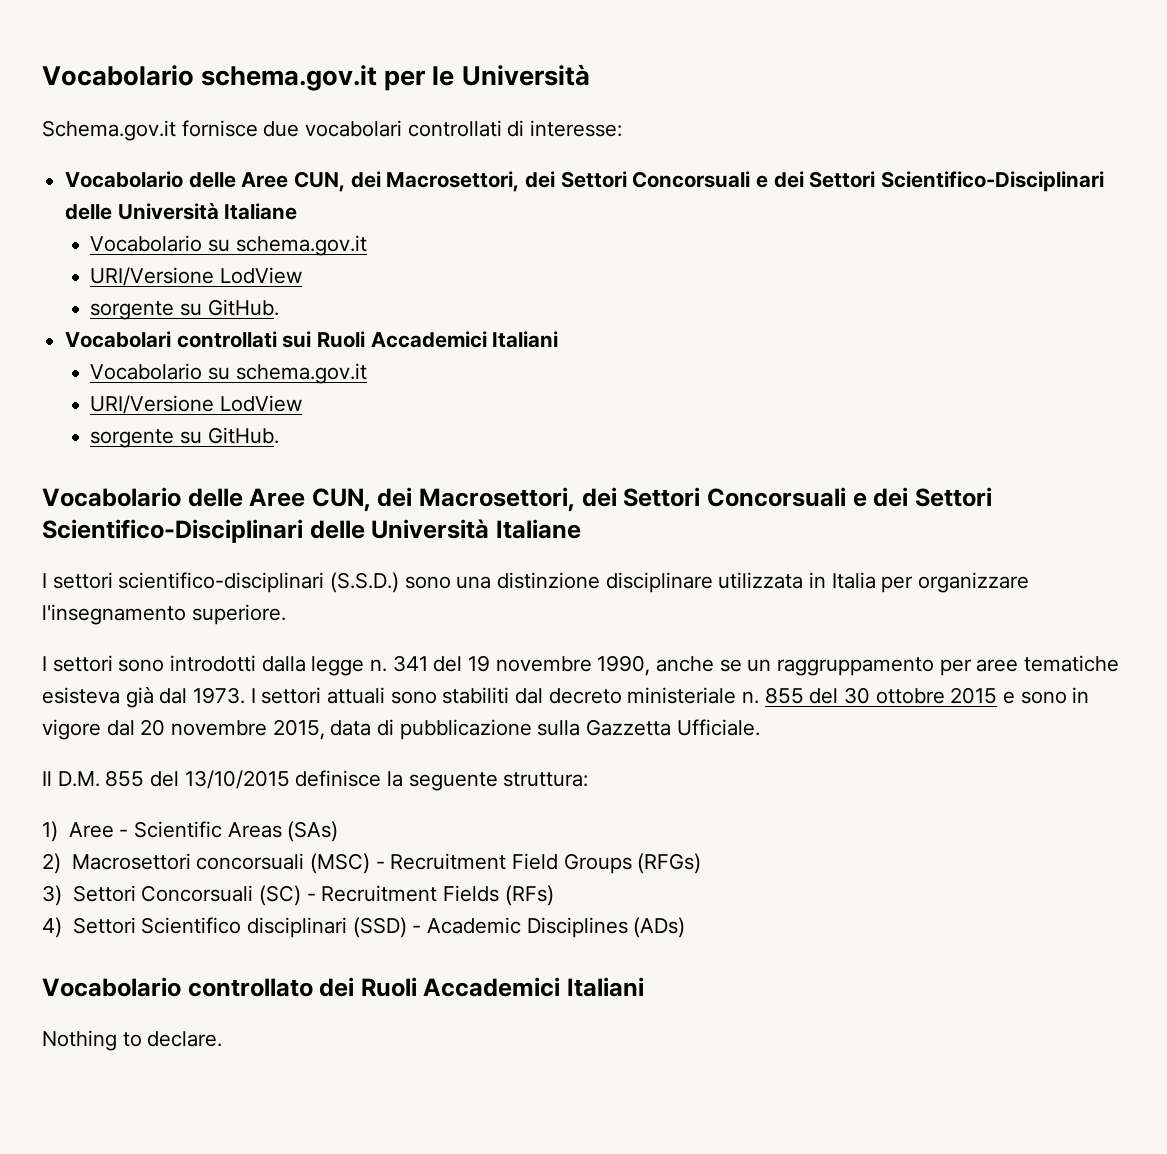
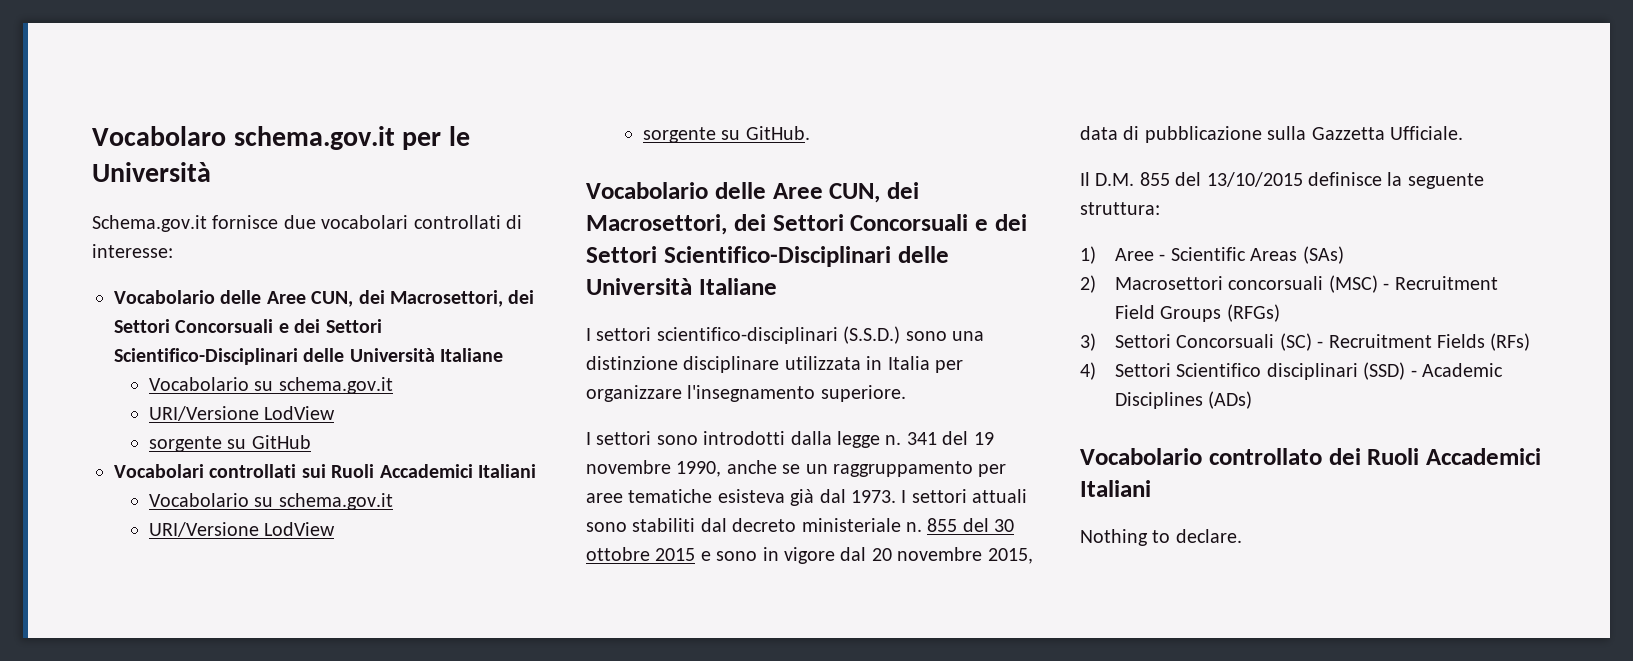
[42,65,194,86] Vocabolario -> [92,126,226,146] Vocabolaro
[207,299,279,316] GitHub. -> [251,435,311,449] GitHub

